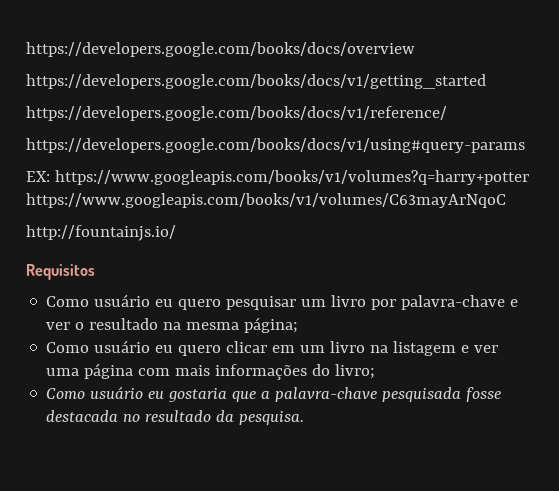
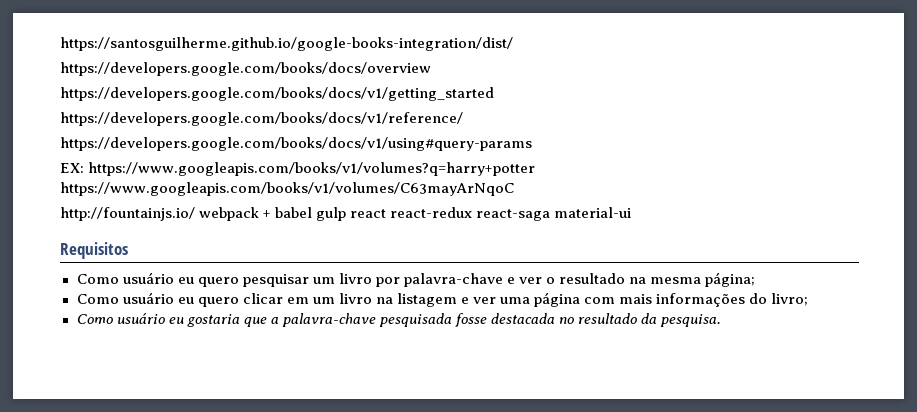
(26, 49) none -> [60,37,513,51] https://santosguilherme.github.io/google-books-integration/dist/ //
(176, 233) none -> [199,207,632,221] webpack + babel gulp react react-redux react-saga material-ui

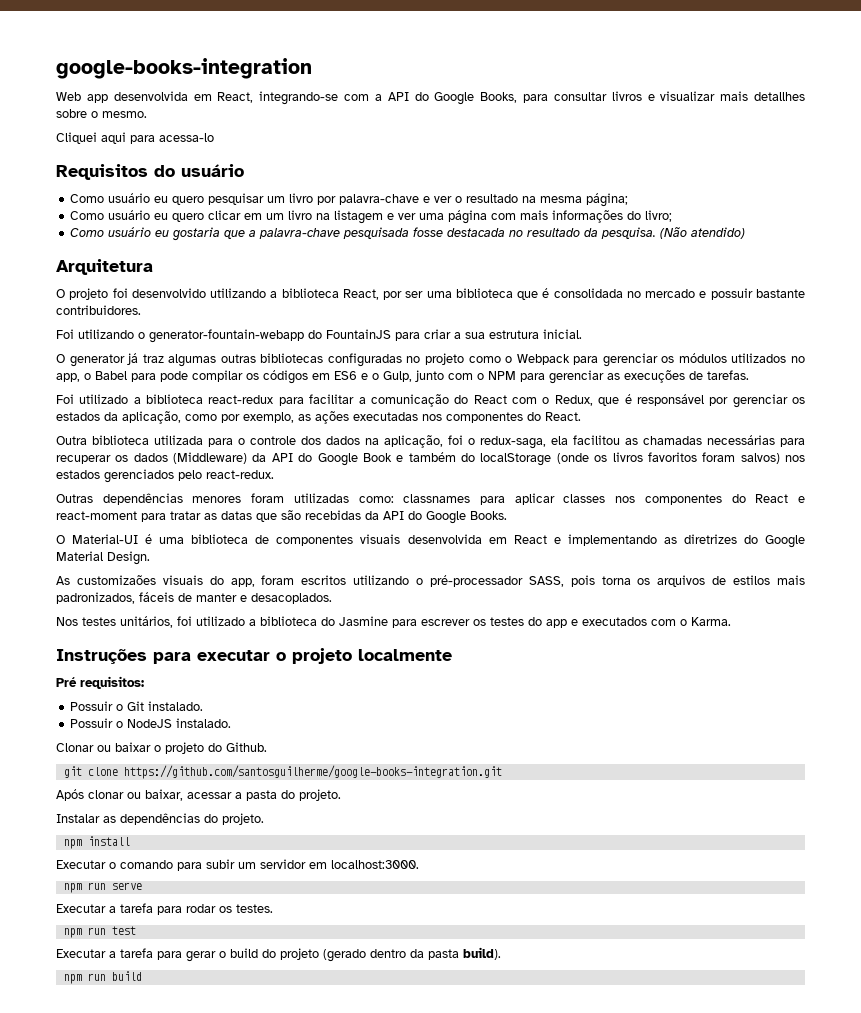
[60,37,513,51] [60,62,431,76] [60,87,494,101] [60,112,463,126] [60,137,532,151] [60,162,536,176] [60,182,514,196] [60,207,632,221] https://santosguilherme.github.io/google-books-integration/dist/ // https://developers.google.com/books/docs/overview // https://developers.google.com/books/docs/v1/getting_started // https://developers.google.com/books/docs/v1/reference/ // https://developers.google.com/books/docs/v1/using#query-params // EX: https://www.googleapis.com/books/v1/volumes?q=harry+potter https://www.googleapis.com/books/v1/volumes/C63mayArNqoC // http://fountainjs.io/ webpack + babel gulp react react-redux react-saga material-ui -> [56,58,312,79] [56,91,806,105] [56,109,147,118] [56,132,214,144] google-books-integration // Web app desenvolvida em React, integrando-se com a API do Google Books, para consultar livros e visualizar mais detallhes sobre o mesmo. // Cliquei aqui para acessa-lo
(128, 250) none -> [154,164,244,177] do usuário
(722, 320) none -> [660,227,746,239] [56,259,153,275] [56,288,805,300] [56,305,141,315] [56,329,582,343] [56,353,805,367] [56,370,749,384] [56,394,805,408] [56,411,581,424] [56,435,805,449] [56,452,805,466] [56,469,274,483] [56,493,805,505] [56,510,507,524] [56,534,805,548] [56,551,150,565] [56,575,805,587] [56,592,332,604] [56,616,731,628] [56,648,452,664] [56,676,144,689] [70,701,204,711] [70,718,232,728] [56,742,267,754] [63,765,502,779] [56,789,341,801] [56,813,264,825] [63,836,130,849] [56,859,419,871] [63,882,142,893] [56,903,273,915] [63,926,136,938] [56,947,501,962] [63,971,142,984] (Não atendido) // Arquitetura // O projeto foi desenvolvido utilizando a biblioteca React, por ser uma biblioteca que é consolidada no mercado e possuir bastante contribuidores. // Foi utilizando o generator-fountain-webapp do FountainJS para criar a sua estrutura inicial. // O generator já traz algumas outras bibliotecas configuradas no projeto como o Webpack para gerenciar os módulos utilizados no app, o Babel para pode compilar os códigos em ES6 e o Gulp, junto com o NPM para gerenciar as execuções de tarefas. // Foi utilizado a biblioteca react-redux para facilitar a comunicação do React com o Redux, que é responsável por gerenciar os estados da aplicação, como por exemplo, as ações executadas nos componentes do React. // Outra biblioteca utilizada para o controle dos dados na aplicação, foi o redux-saga, ela facilitou as chamadas necessárias para recuperar os dados (Middleware) da API do Google Book e também do localStorage (onde os livros favoritos foram salvos) nos estados gerenciados pelo react-redux. // Outras dependências menores foram utilizadas como: classnames para aplicar classes nos componentes do React e react-moment para tratar as datas que são recebidas da API do Google Books. // O Material-UI é uma biblioteca de componentes visuais desenvolvida em React e implementando as diretrizes do Google Material Design. // As customizaões visuais do app, foram escritos utilizando o pré-processador SASS, pois torna os arquivos de estilos mais padronizados, fáceis de manter e desacoplados. // Nos testes unitários, foi utilizado a biblioteca do Jasmine para escrever os testes do app e executados com o Karma. // Instruções para executar o projeto localmente // Pré requisitos: // Possuir o Git instalado. // Possuir o NodeJS instalado. // Clonar ou baixar o projeto do Github. // git clone https://github.com/santosguilherme/google-books-integration.git // Após clonar ou baixar, acessar a pasta do projeto. // Instalar as dependências do projeto. // npm install // Executar o comando para subir um servidor em localhost:3000. // npm run serve // Executar a tarefa para rodar os testes. // npm run test // Executar a tarefa para gerar o build do projeto (gerado dentro da pasta build). // npm run build

